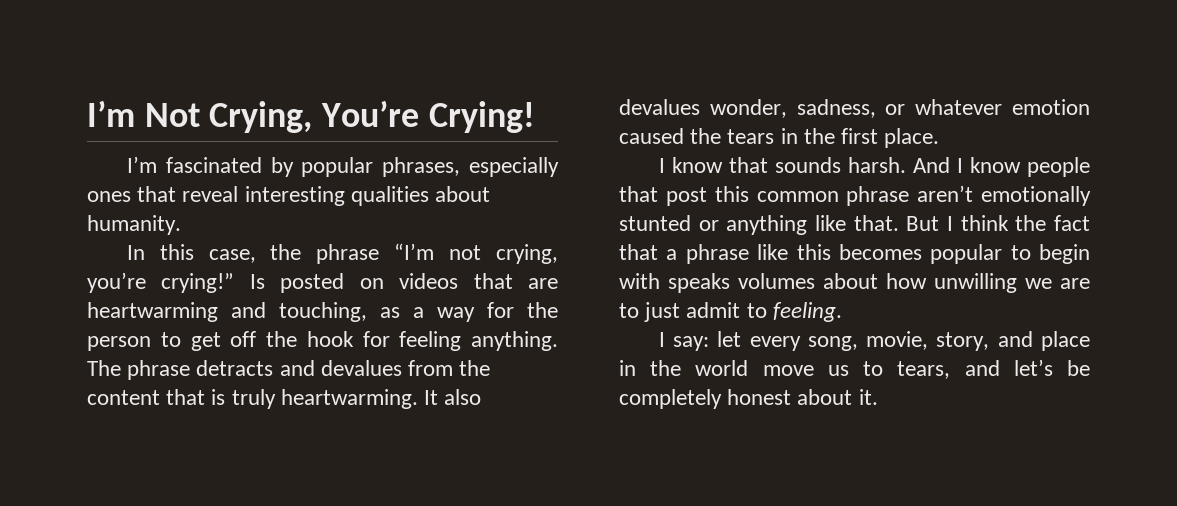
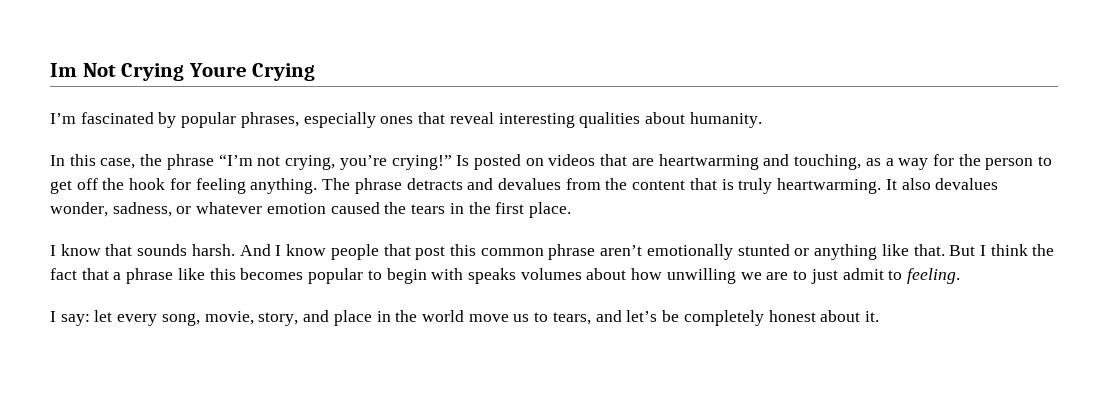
[87,100,535,133] I’m Not Crying, You’re Crying! -> [50,63,316,81] Im Not Crying Youre Crying

